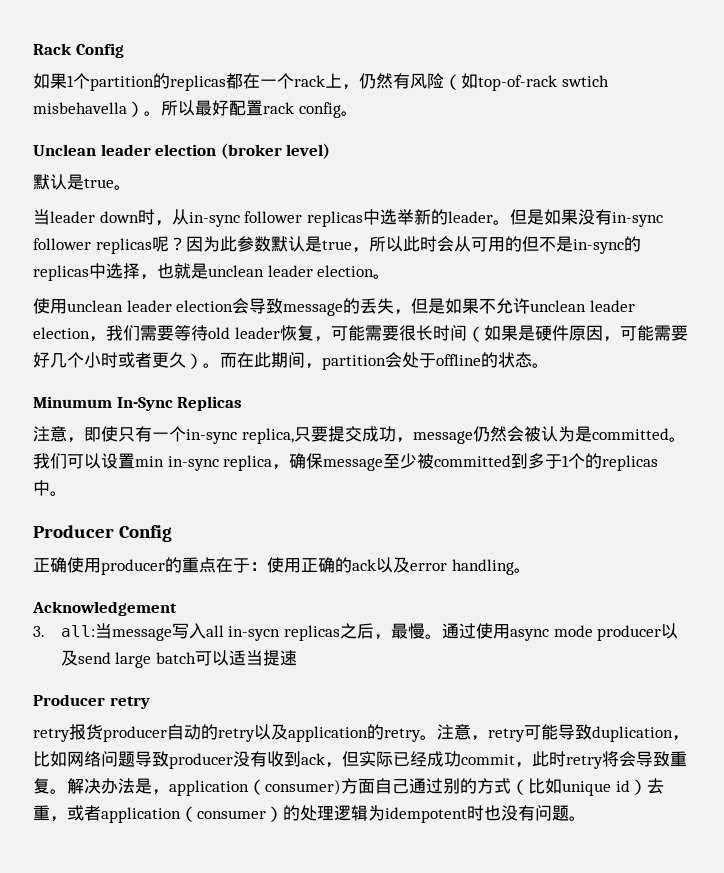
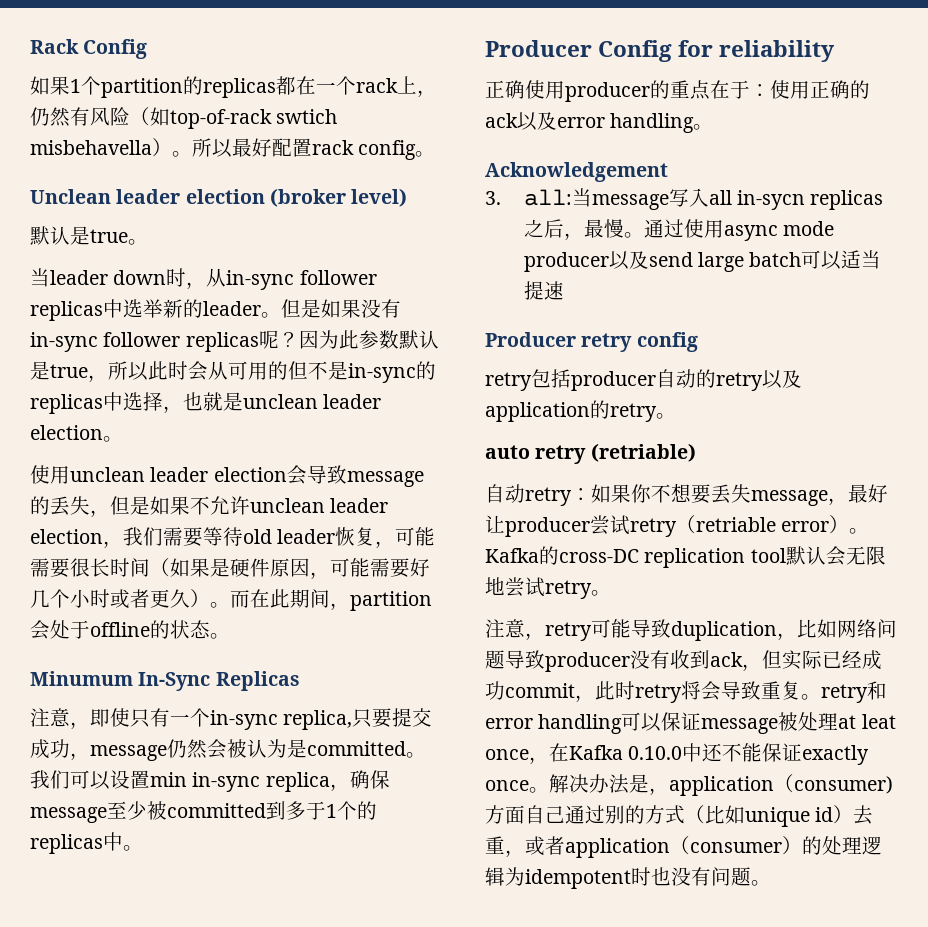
(173, 533) none -> [678,40,836,62] for reliability
[33,724,103,742] // retry报货 -> [636,332,698,352] [485,369,571,391] config // retry包括
(437, 737) none -> [485,443,696,464] [485,483,888,506] [485,515,870,537] [485,546,886,568] [485,577,611,599] // auto retry (retriable) // 自动retry：如果你不想要丢失message，最好让producer尝试retry（retriable error）。Kafka的cross-DC replication tool默认会无限地尝试retry。 //
(67, 791) none -> [821,681,887,703] [485,712,896,734] [485,743,870,765] [485,780,549,793] retry和error handling可以保证message被处理at leat once，在Kafka 0.10.0中还不能保证exactly once。

